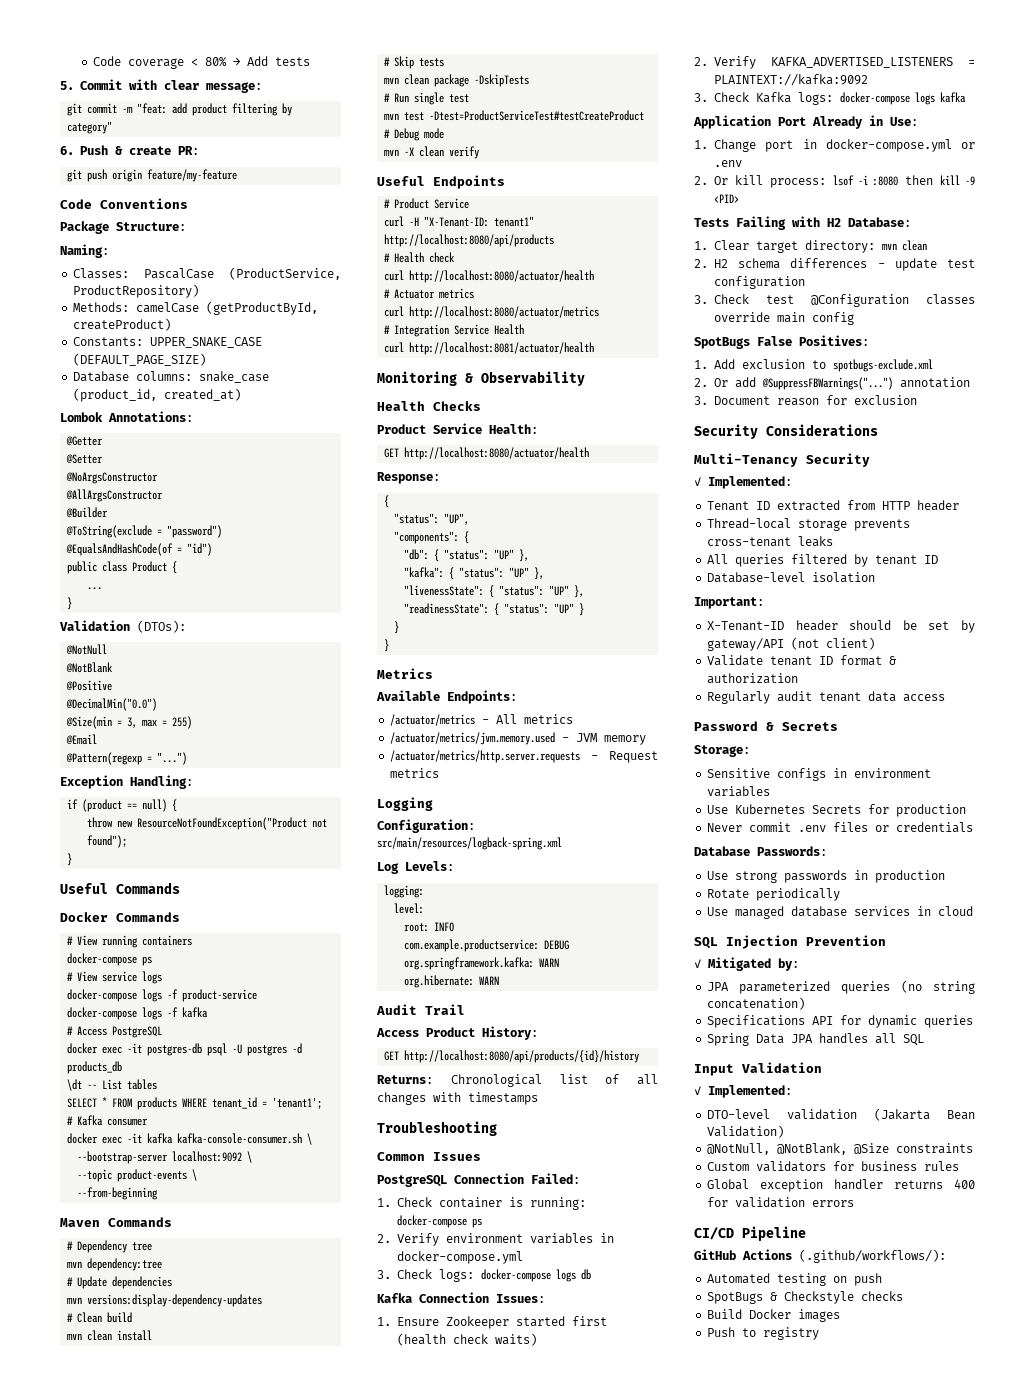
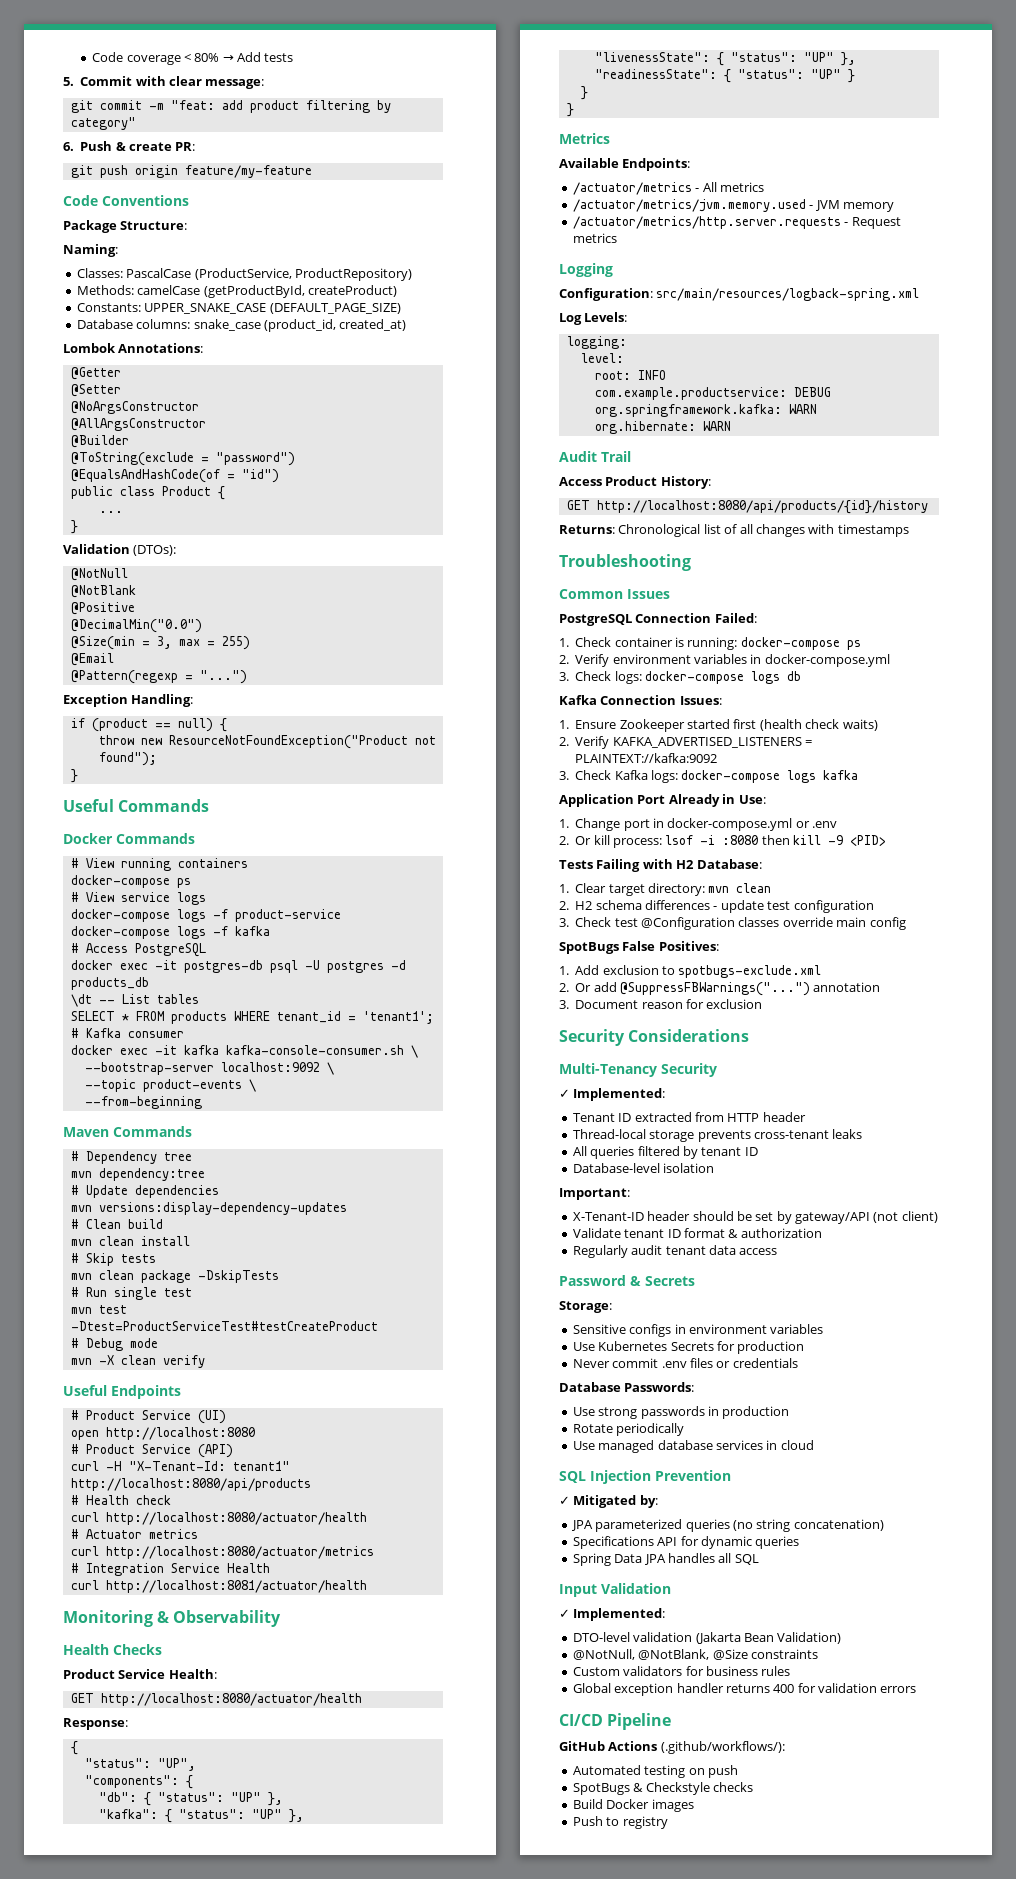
(470, 203) none -> [197,1410,226,1424] [70,1427,255,1440] [70,1444,233,1458] (UI) // open http://localhost:8080 // # Product Service (API)
[424,216,490,227] "X-Tenant-ID: -> [128,1461,226,1471] "X-Tenant-Id:

